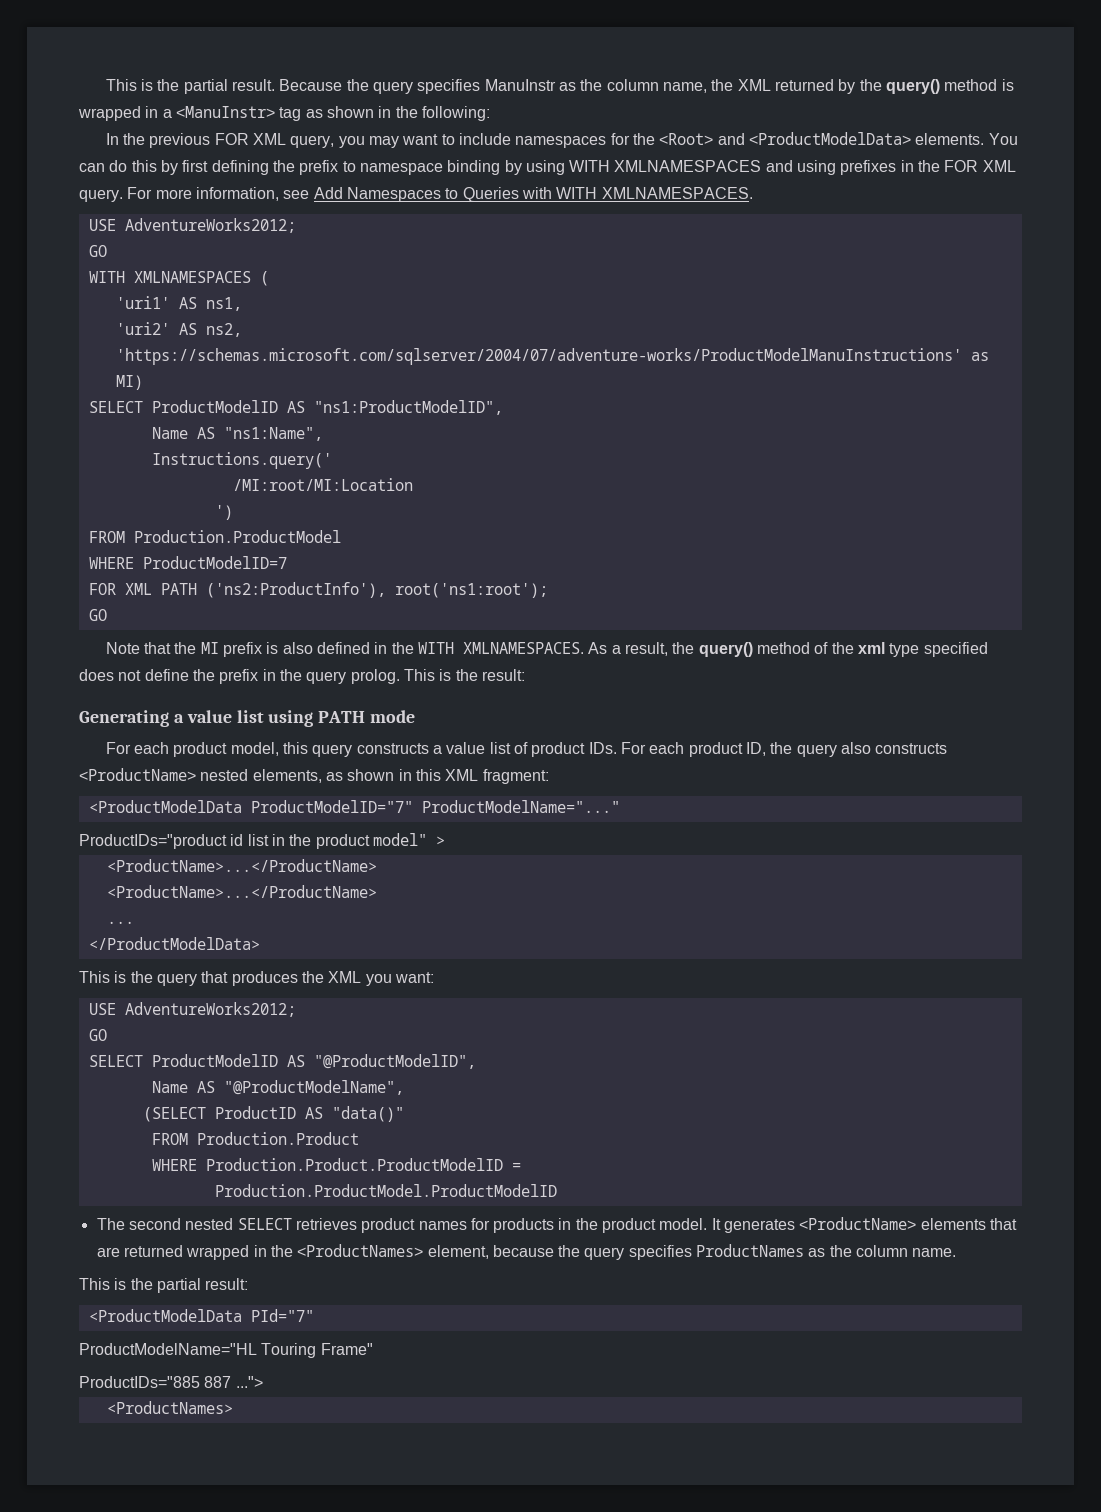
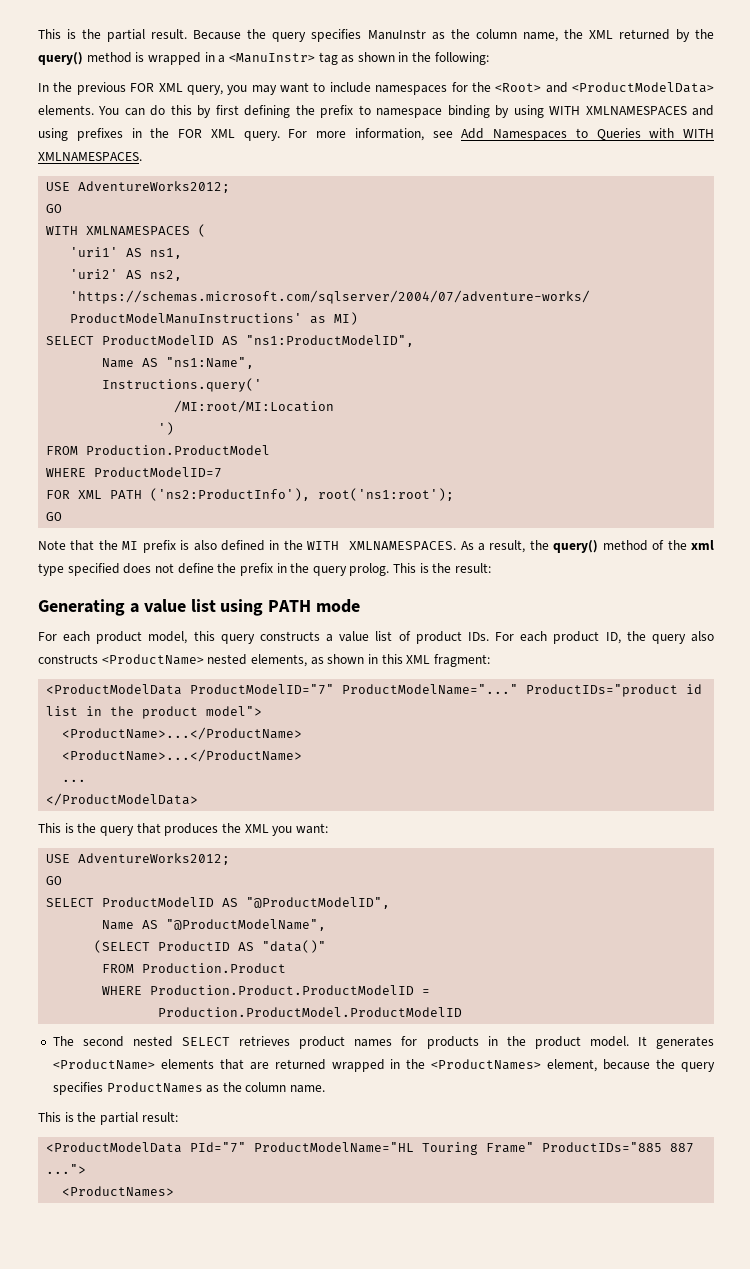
(620, 806) // -> (519, 689) none
[372,833,445,846] model" > -> [206,706,263,716] model">
(314, 1315) // -> (247, 1147) none
(373, 1349) // -> (535, 1147) none

